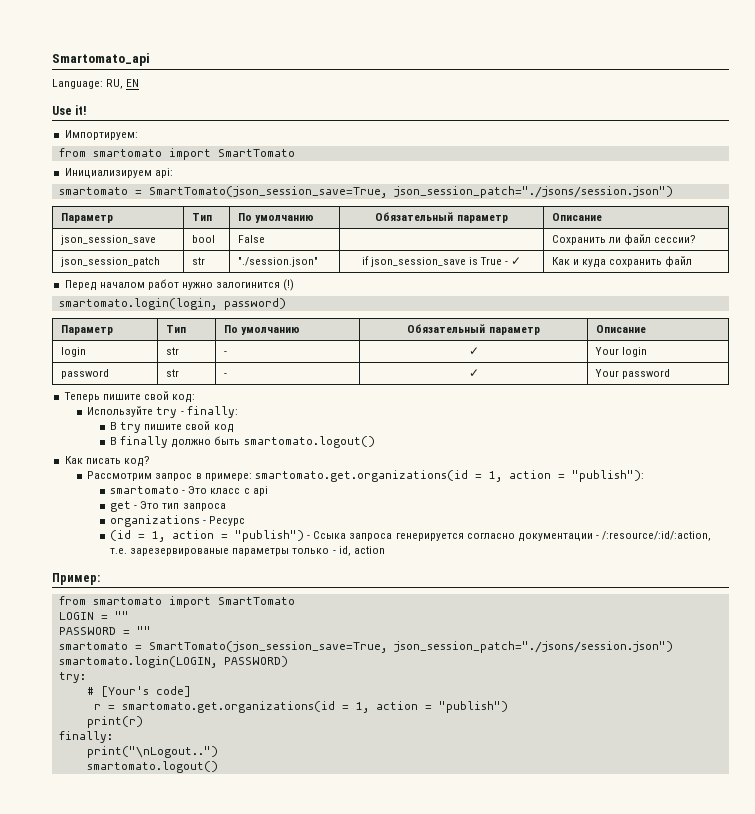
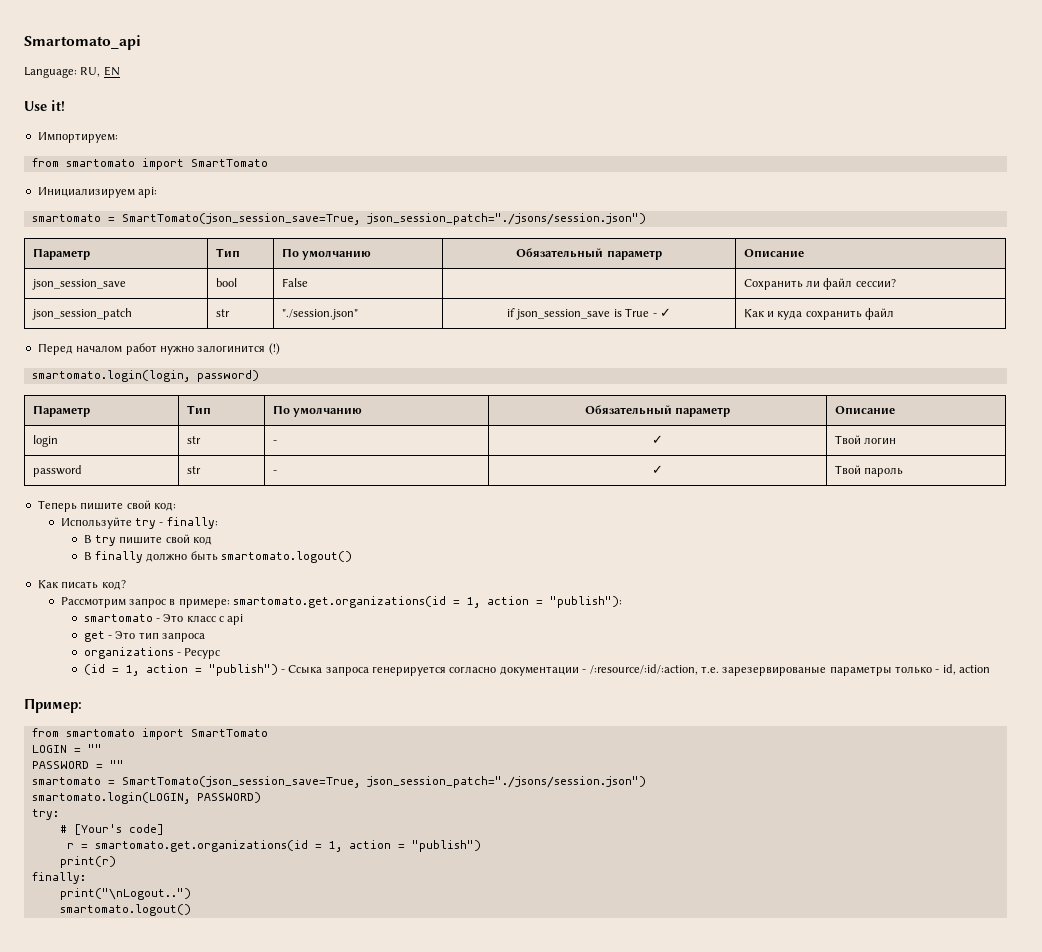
[594,347,647,357] Your login -> [834,435,896,445] Твой логин
[594,369,670,379] Your password -> [834,465,903,477] Твой пароль

